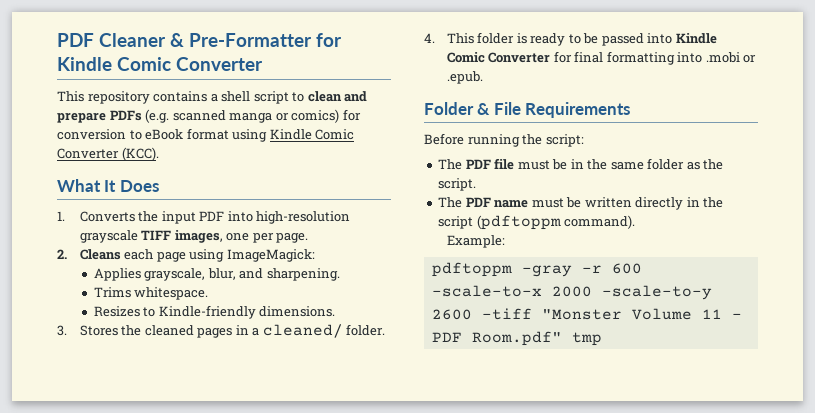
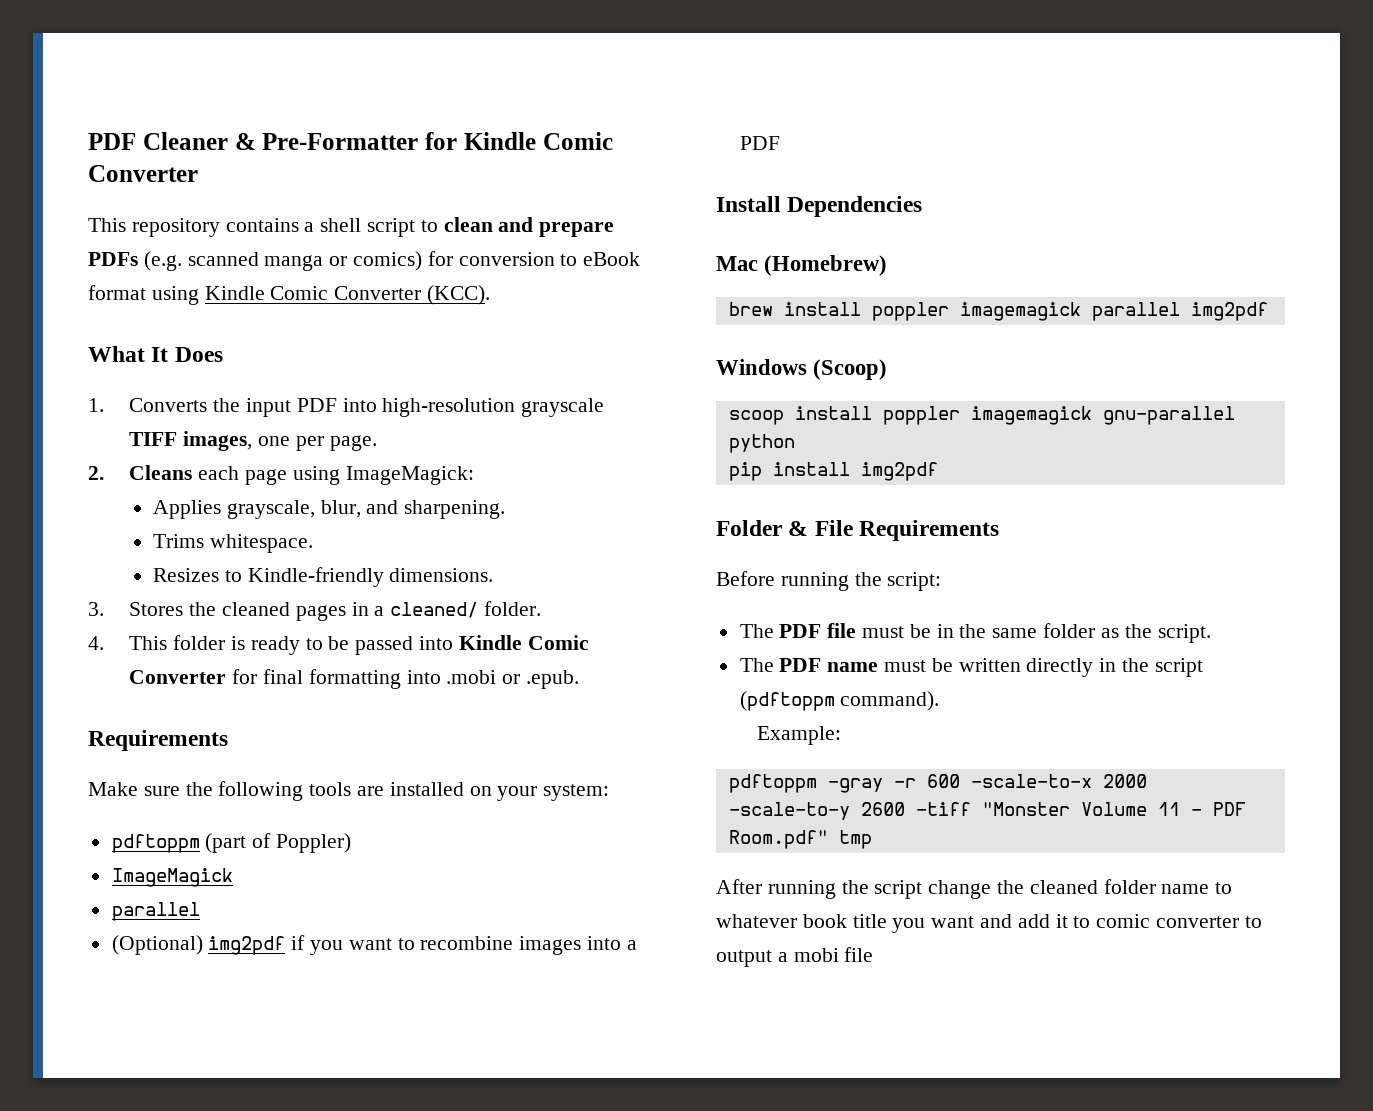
(483, 77) none -> [88,730,228,751] [88,781,610,801] [111,833,352,853] [111,868,233,887] [111,902,200,921] [111,935,637,955] [739,136,780,150] [716,196,923,217] [716,255,888,276] [728,302,1268,321] [716,359,888,380] [728,406,1235,425] [728,434,795,453] [728,462,938,481] // Requirements // Make sure the following tools are installed on your system: // pdftoppm (part of Poppler) // ImageMagick // parallel // (Optional) img2pdf if you want to recombine images into a PDF // Install Dependencies // Mac (Homebrew) // brew install poppler imagemagick parallel img2pdf // Windows (Scoop) // scoop install poppler imagemagick gnu-parallel python // pip install img2pdf
(602, 339) none -> [716,879,1233,899] [716,914,1262,933] [716,947,874,967] // After running the script change the cleaned folder name to whatever book title you want and add it to comic converter to output a mobi file

